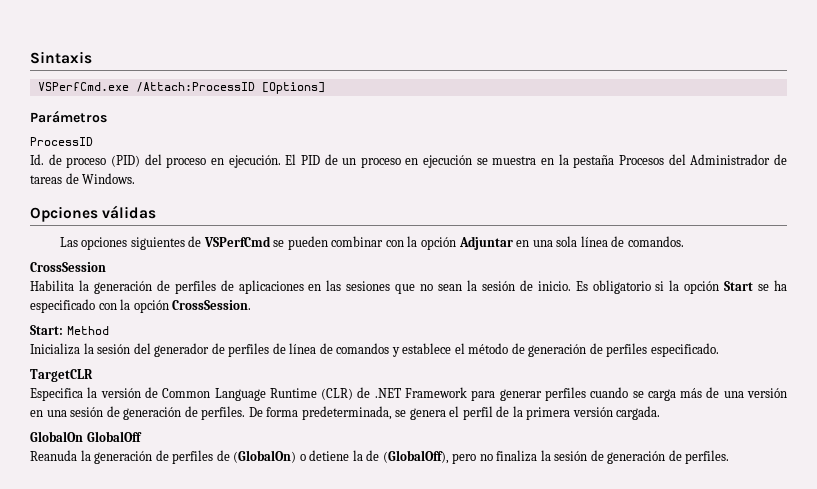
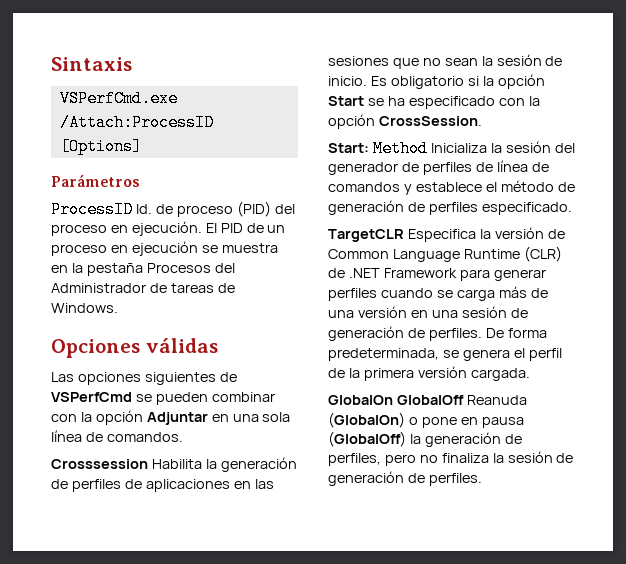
(93, 141) // -> (133, 209) none
[30,262,106,272] CrossSession // -> [51,459,148,469] Crosssession
(109, 330) // -> (428, 148) none
(93, 375) // -> (404, 235) none
[30,450,449,464] // Reanuda la generación de perfiles de (GlobalOn) o detiene la de (GlobalOff), -> [466,395,527,405] [328,412,524,428] [328,431,522,447] [328,453,381,466] Reanuda (GlobalOn) o pone en pausa (GlobalOff) la generación de perfiles,

